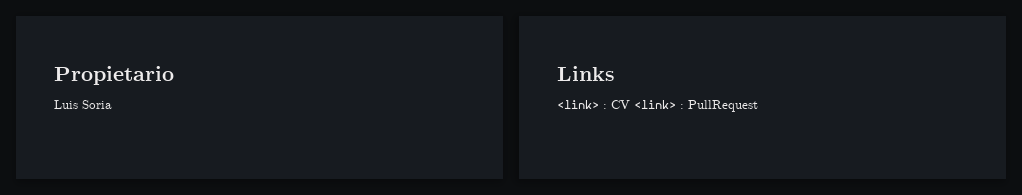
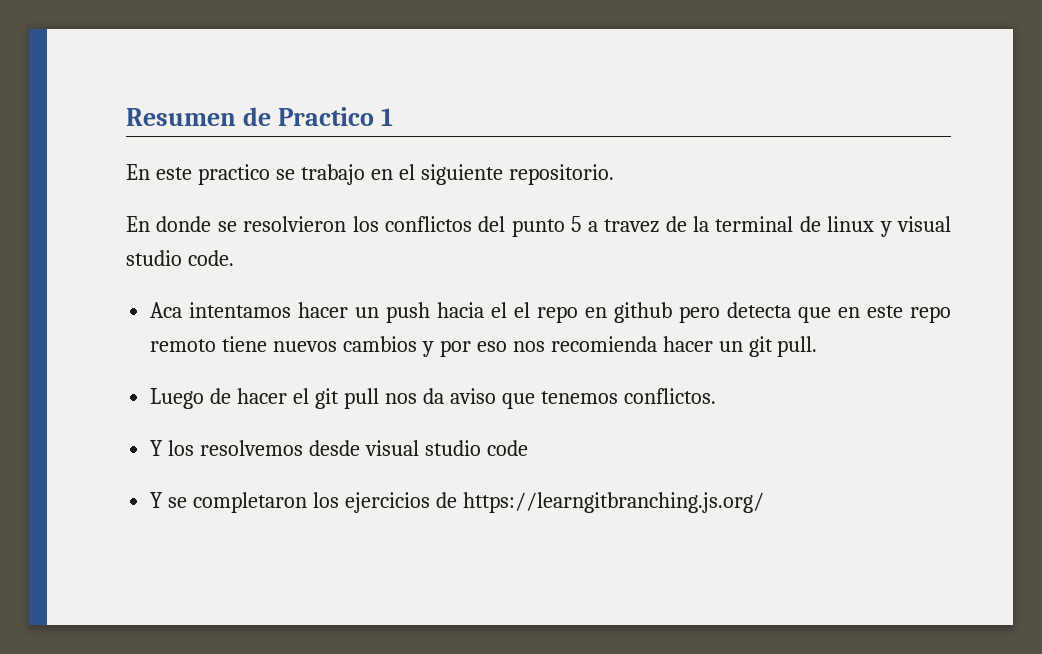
[54,66,174,85] [54,100,112,109] [557,66,615,81] [557,100,758,112] Propietario // Luis Soria // Links // <link> : CV <link> : PullRequest -> [126,107,393,126] [126,164,614,185] [126,216,951,237] [126,250,234,266] [150,302,951,323] [150,336,818,357] [150,388,716,409] [150,440,528,456] [150,492,764,513] Resumen de Practico 1 // En este practico se trabajo en el siguiente repositorio. // En donde se resolvieron los conflictos del punto 5 a travez de la terminal de linux y visual studio code. // Aca intentamos hacer un push hacia el el repo en github pero detecta que en este repo remoto tiene nuevos cambios y por eso nos recomienda hacer un git pull. // Luego de hacer el git pull nos da aviso que tenemos conflictos. // Y los resolvemos desde visual studio code // Y se completaron los ejercicios de https://learngitbranching.js.org/

